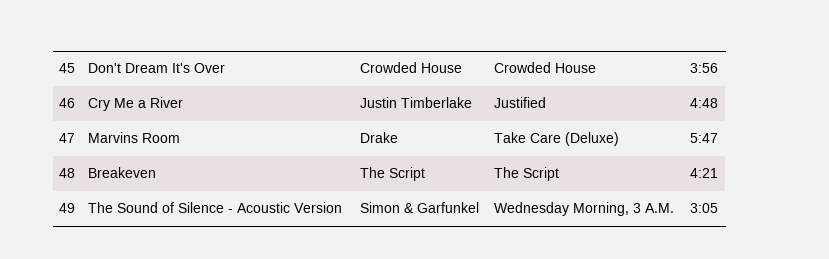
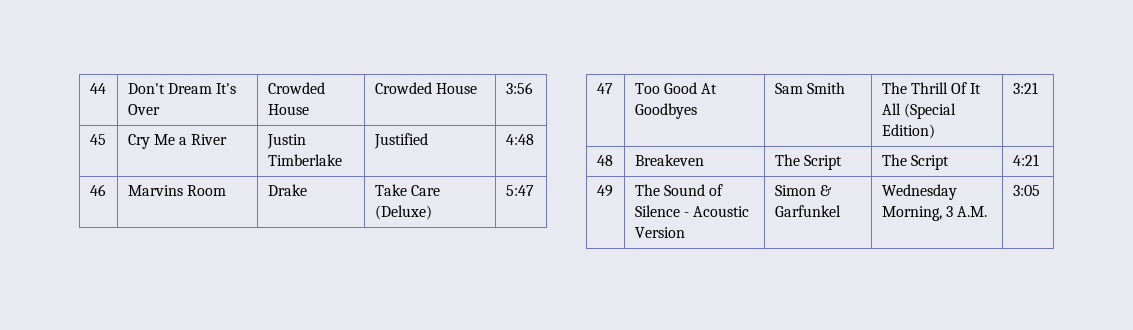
[59,63,76,73] 45 -> [89,83,106,94] 44
[59,98,76,108] 46 -> [89,134,106,145] 45
[59,133,76,143] 47 -> [89,184,106,196] 46
(719, 138) none -> [596,83,613,94] [634,82,718,94] [634,103,697,119] [774,82,845,94] [881,82,982,94] [881,103,956,119] [881,124,935,139] [1012,82,1038,94] // 47 | Too Good At Goodbyes | Sam Smith | The Thrill Of It All (Special Edition) | 3:21

